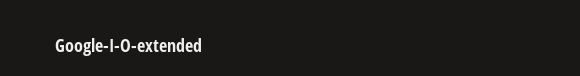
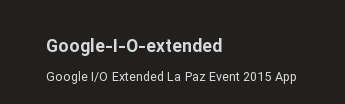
(202, 47) none -> [46,71,297,84] // Google I/O Extended La Paz Event 2015 App

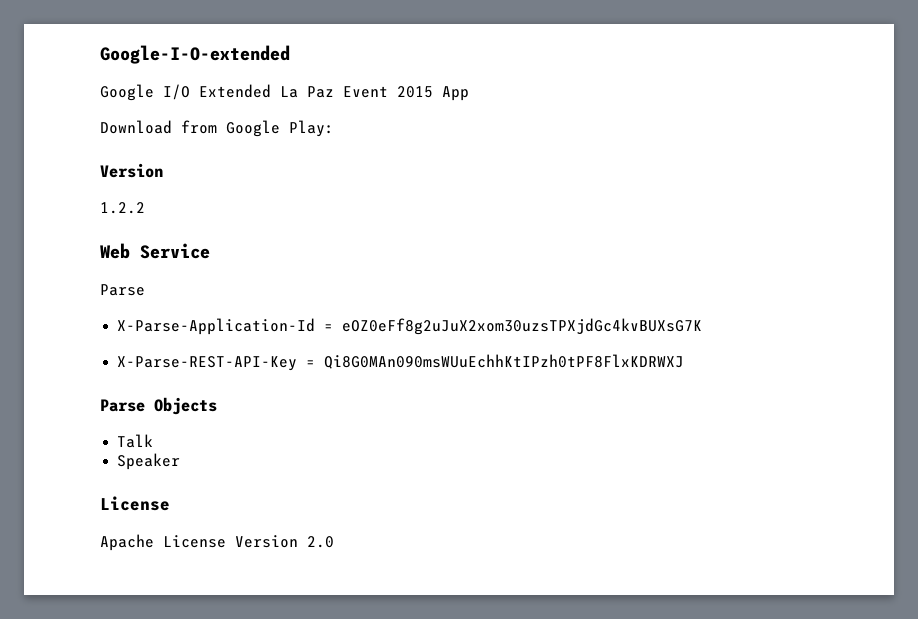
(297, 78) none -> [100,120,334,137] [100,163,163,178] [100,202,145,214] [100,243,210,259] [100,284,145,296] [117,318,703,335] [117,354,685,371] [100,397,217,415] [117,434,154,448] [117,453,181,470] [100,496,170,511] [100,534,334,551] // Download from Google Play: // Version // 1.2.2 // Web Service // Parse // X-Parse-Application-Id = eOZ0eFf8g2uJuX2xom30uzsTPXjdGc4kvBUXsG7K // X-Parse-REST-API-Key = Qi8G0MAn090msWUuEchhKtIPzh0tPF8FlxKDRWXJ // Parse Objects // Talk // Speaker // License // Apache License Version 2.0

